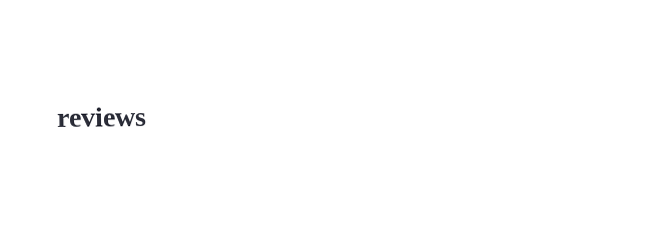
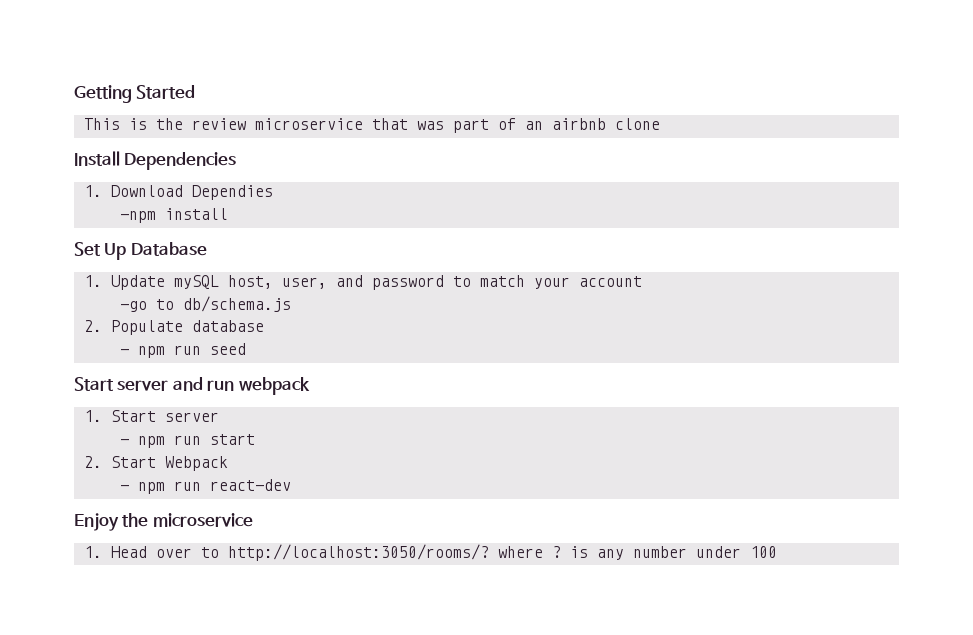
[56,107,147,127] reviews -> [74,85,196,103] [83,118,660,133] [74,151,237,170] [83,185,273,200] [119,208,228,223] [74,242,207,260] [83,275,642,290] [119,296,291,312] [83,320,264,335] [119,343,246,358] [74,377,310,395] [83,410,219,422] [119,434,255,448] [83,456,228,471] [119,479,291,494] [74,513,253,531] [83,544,777,561] Getting Started // This is the review microservice that was part of an airbnb clone // Install Dependencies // 1. Download Dependies // -npm install // Set Up Database // 1. Update mySQL host, user, and password to match your account // -go to db/schema.js // 2. Populate database // - npm run seed // Start server and run webpack // 1. Start server // - npm run start // 2. Start Webpack // - npm run react-dev // Enjoy the microservice // 1. Head over to http://localhost:3050/rooms/? where ? is any number under 100

